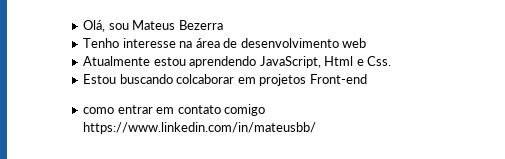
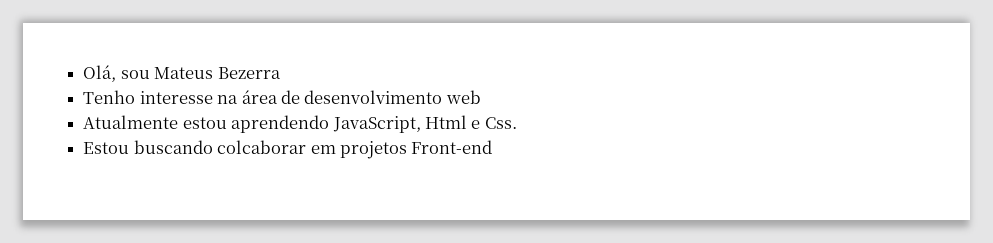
[83,104,266,116] [83,122,317,134] // como entrar em contato comigo https://www.linkedin.com/in/mateusbb/ -> (493, 147) none

